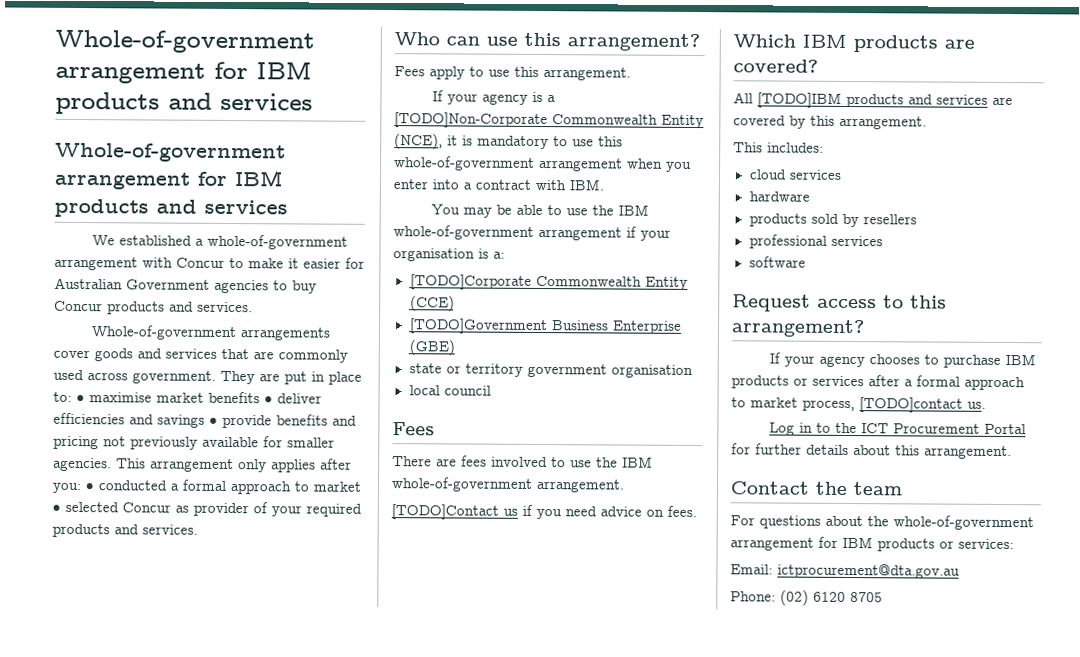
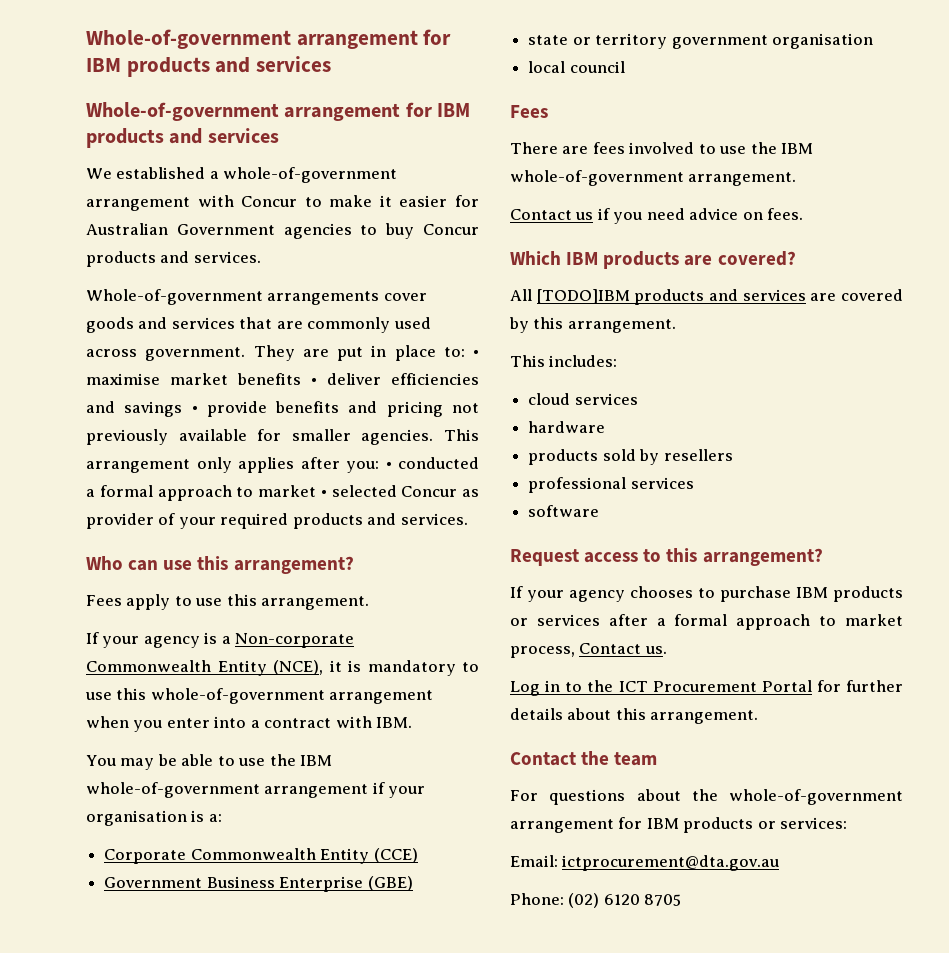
[394,112,548,129] [TODO]Non-Corporate -> [235,633,355,648] Non-corporate
[409,274,532,290] [TODO]Corporate -> [104,849,187,864] Corporate
[408,318,548,335] [TODO]Government -> [104,877,203,888] Government
[391,504,499,520] [TODO]Contact -> [510,209,572,220] Contact
[859,397,963,413] [TODO]contact -> [579,643,642,654] Contact

